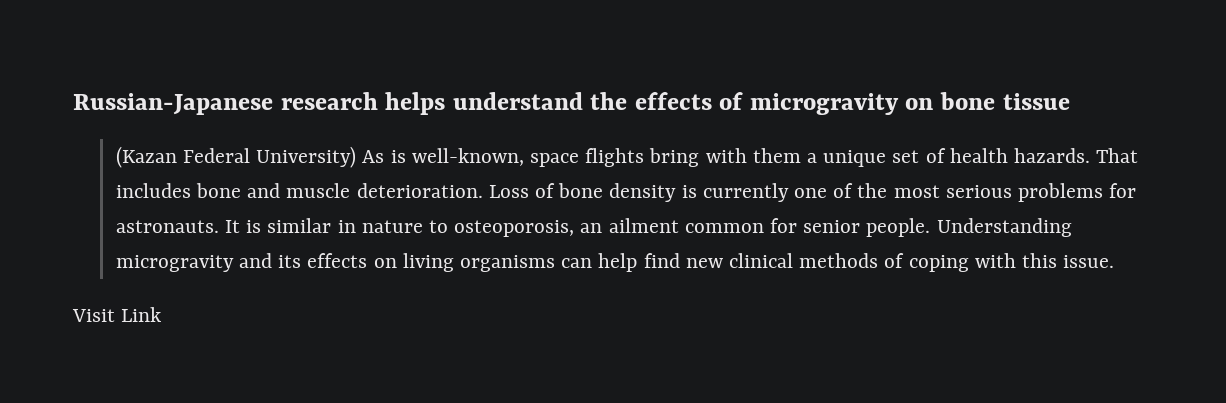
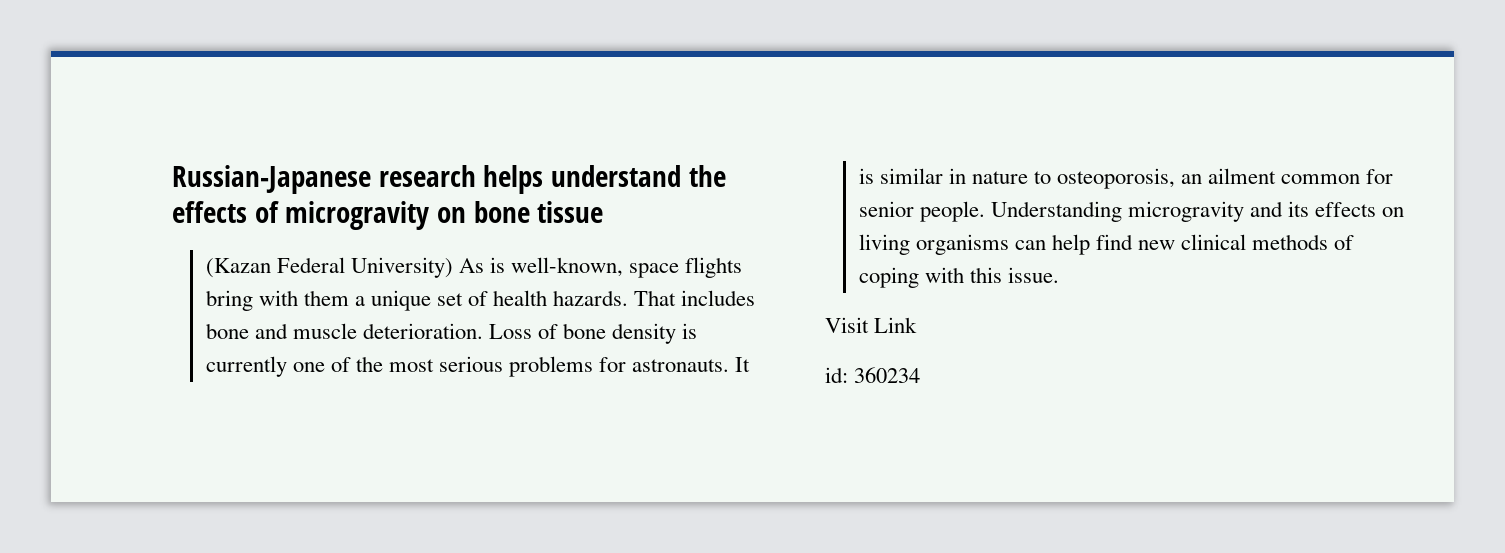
(162, 314) none -> [825,367,921,383] // id: 360234

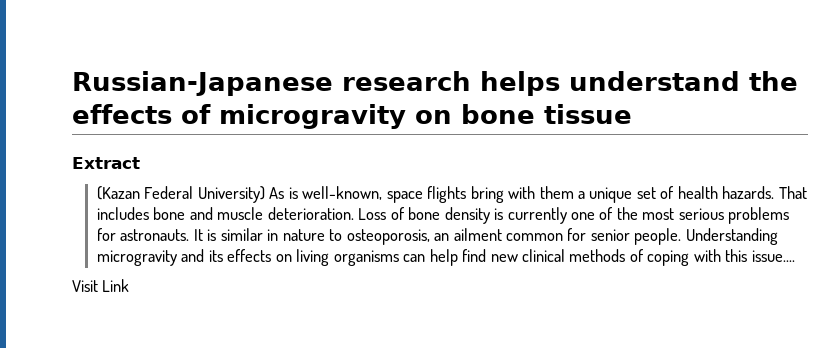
(604, 212) none -> [72,157,140,169] // Extract
[1007,267,1059,283] issue. -> [751,250,795,262] issue....
[825,367,921,383] // id: 360234 -> (130, 285) none

